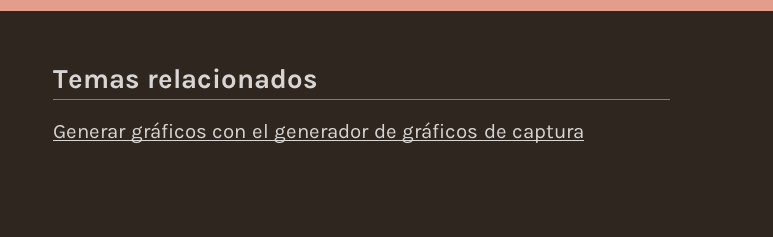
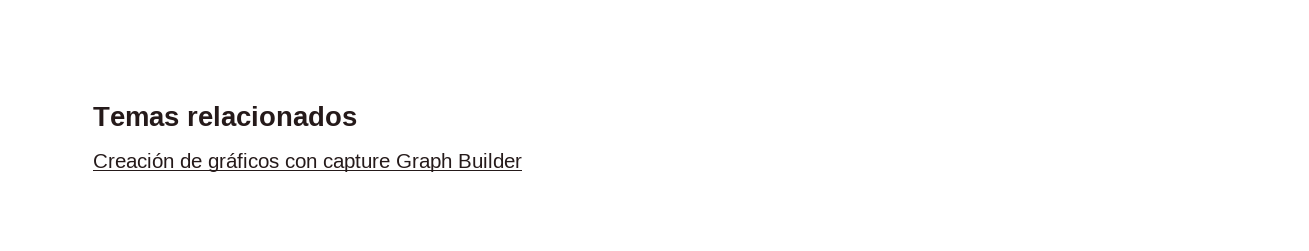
[53,122,585,144] Generar gráficos con el generador de gráficos de captura -> [93,153,522,172] Creación de gráficos con capture Graph Builder

